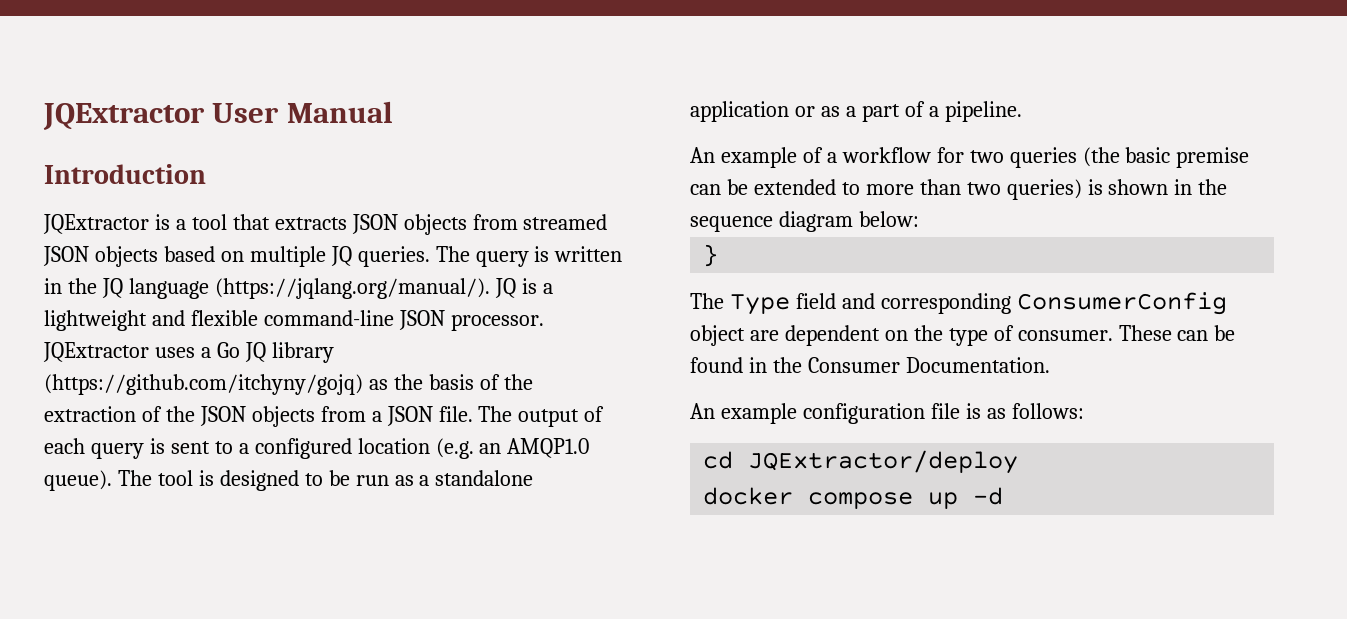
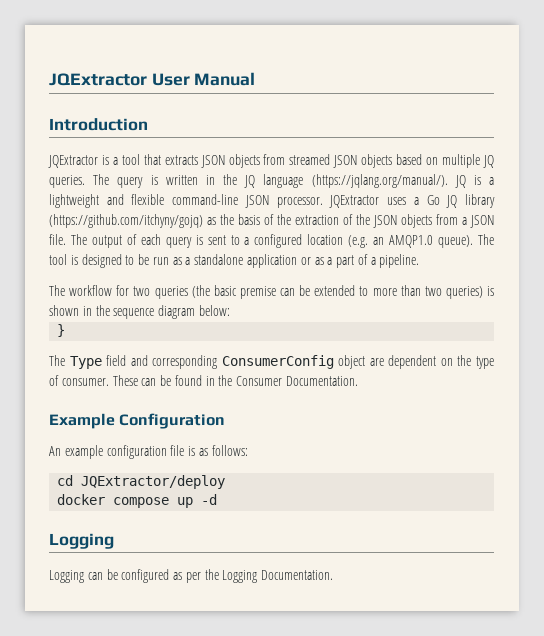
[690,147,837,168] An example of a -> [49,285,65,296] The
(1050, 365) none -> [49,413,226,429] // Example Configuration
(1004, 496) none -> [49,533,114,549] [49,569,334,583] // Logging // Logging can be configured as per the Logging Documentation.

